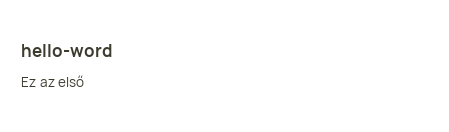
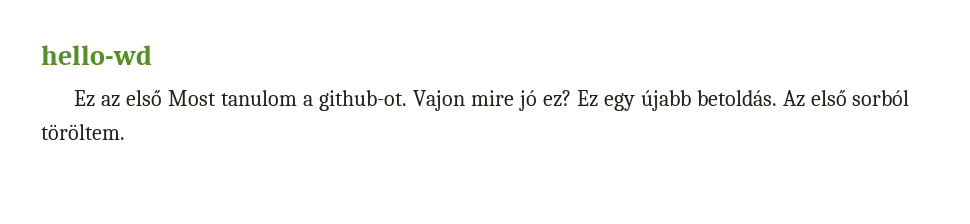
[21,44,112,57] hello-word -> [41,45,152,65] hello-wd
(85, 81) none -> [168,90,910,111] [41,124,125,140] Most tanulom a github-ot. Vajon mire jó ez? Ez egy újabb betoldás. Az első sorból töröltem.

